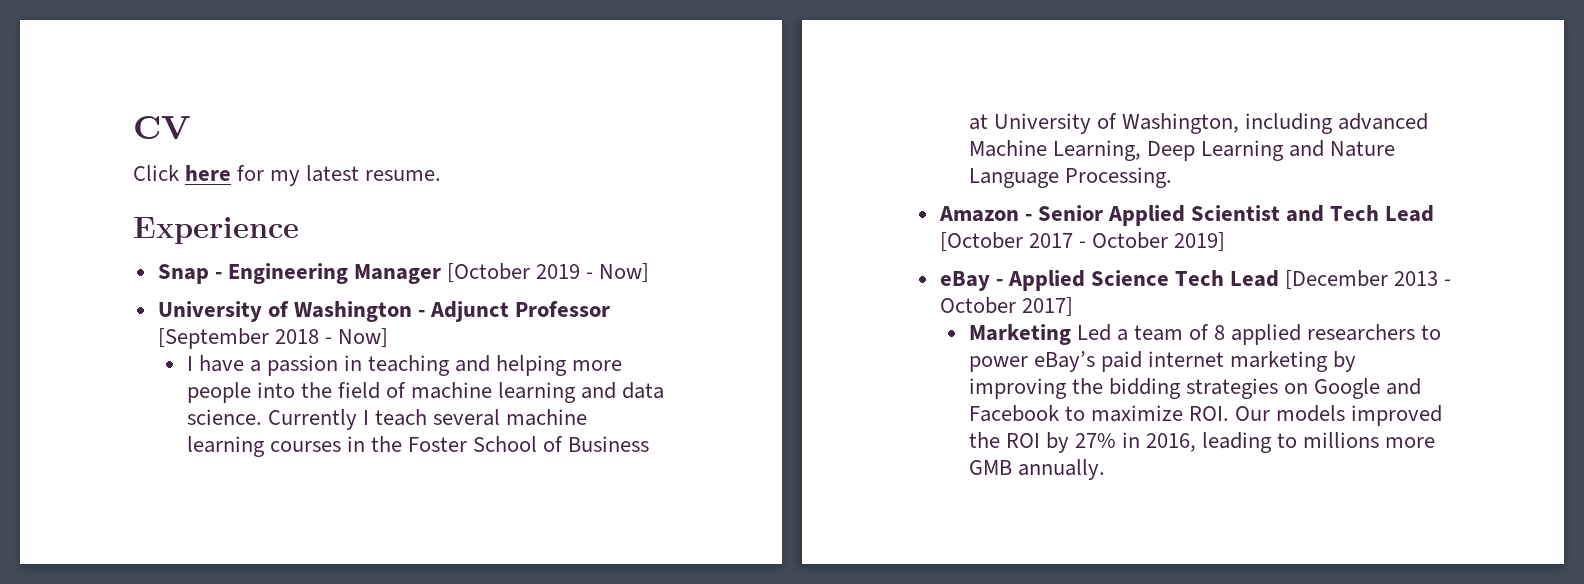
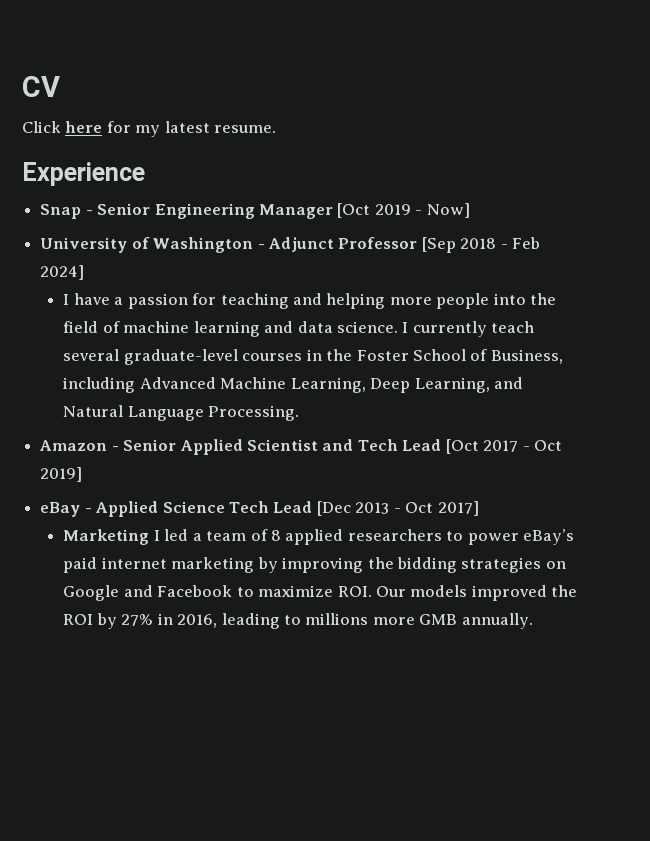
(222, 275) none -> [97,203,151,215] Senior
[447,263,531,283] [October -> [337,203,371,218] [Oct
[157,328,269,349] [September -> [421,237,456,253] [Sep
[337,328,388,348] Now] -> [512,237,541,249] [40,265,85,280] Feb 2024]
[343,355,362,371] in -> [192,293,217,305] for
[267,409,587,430] [186,436,265,457] Currently I teach several machine learning -> [402,321,535,337] [63,349,238,365] I currently teach several graduate-level
[568,436,650,452] [968,113,1428,134] [968,140,1395,161] Business at University of Washington, including advanced Machine Learning, Deep Learning and Nature -> [490,349,563,364] [63,377,523,393] [63,405,124,417] Business, including Advanced Machine Learning, Deep Learning, and Natural
[939,232,1023,252] [October -> [445,439,479,454] [Oct
[1091,232,1168,249] October -> [534,440,563,451] Oct
[1285,270,1389,290] [December -> [316,501,351,516] [Dec
[939,297,1016,314] October -> [405,502,434,513] Oct
[1076,324,1111,341] Led -> [153,529,189,541] I led

